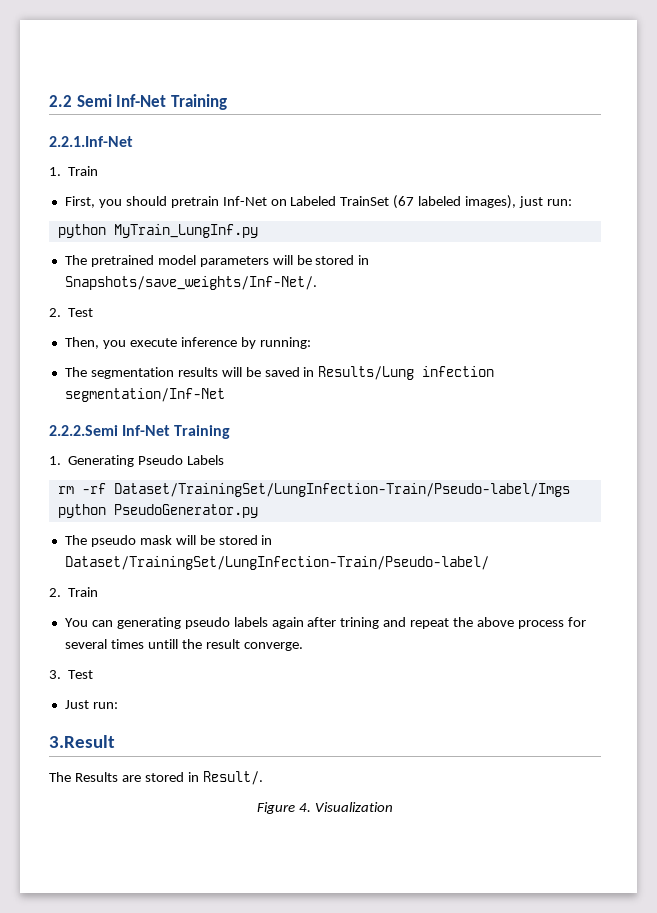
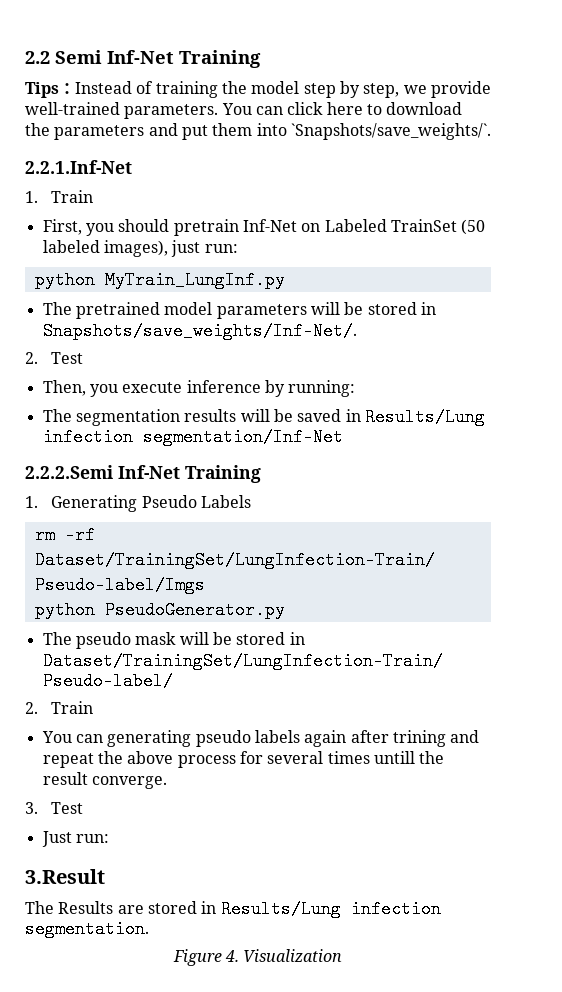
(227, 102) none -> [25,81,491,98] [25,102,463,119] [25,123,491,140] // Tips：Instead of training the model step by step, we provide well-trained parameters. You can click here to download the parameters and put them into `Snapshots/save_weights/`.
[393,195,415,209] (67 -> [461,219,486,235] (50
[202,771,263,785] Result/. -> [220,900,441,918] [25,920,149,938] Results/Lung infection segmentation.

